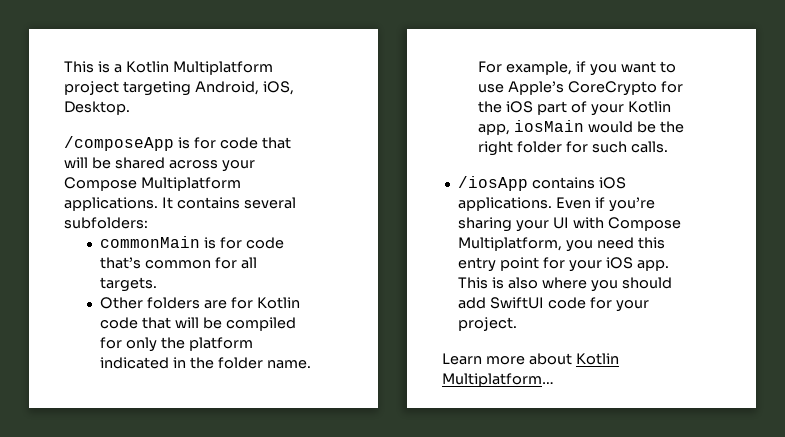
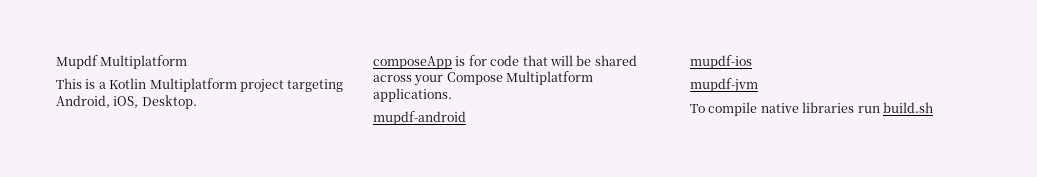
(64, 67) none -> [56,55,188,69] Mupdf Multiplatform //
[64,136,174,151] /composeApp -> [373,56,452,69] composeApp
[161,197,296,209] [64,217,148,229] [99,236,284,249] [99,257,257,269] [99,277,157,292] [99,297,300,309] [99,317,296,331] [99,337,253,352] [99,357,311,369] [477,61,676,76] [477,81,683,96] [477,101,671,116] [477,120,684,135] [477,141,668,156] [457,176,626,191] [457,197,655,212] [457,217,681,232] [457,237,665,252] [457,257,669,272] [457,277,672,292] [457,297,649,312] [457,317,517,331] [442,353,619,365] [442,373,554,387] It contains several subfolders: // commonMain is for code that’s common for all targets. // Other folders are for Kotlin code that will be compiled for only the platform indicated in the folder name. For example, if you want to use Apple’s CoreCrypto for the iOS part of your Kotlin app, iosMain would be the right folder for such calls. // /iosApp contains iOS applications. Even if you’re sharing your UI with Compose Multiplatform, you need this entry point for your iOS app. This is also where you should add SwiftUI code for your project. // Learn more about Kotlin Multiplatform… -> [373,111,466,125] [690,55,752,69] [690,78,758,93] [690,102,933,116] // mupdf-android // mupdf-ios // mupdf-jvm // To compile native libraries run build.sh

